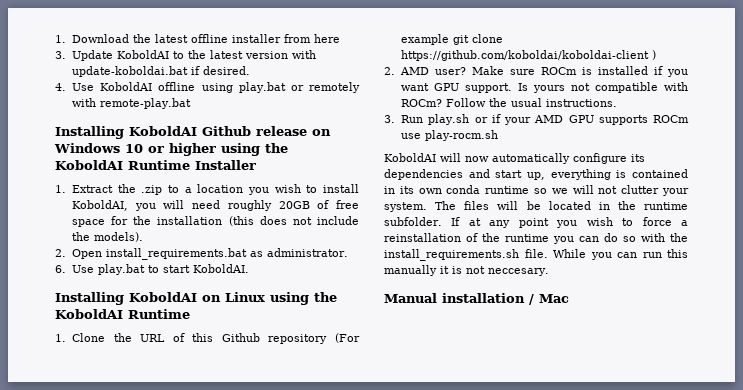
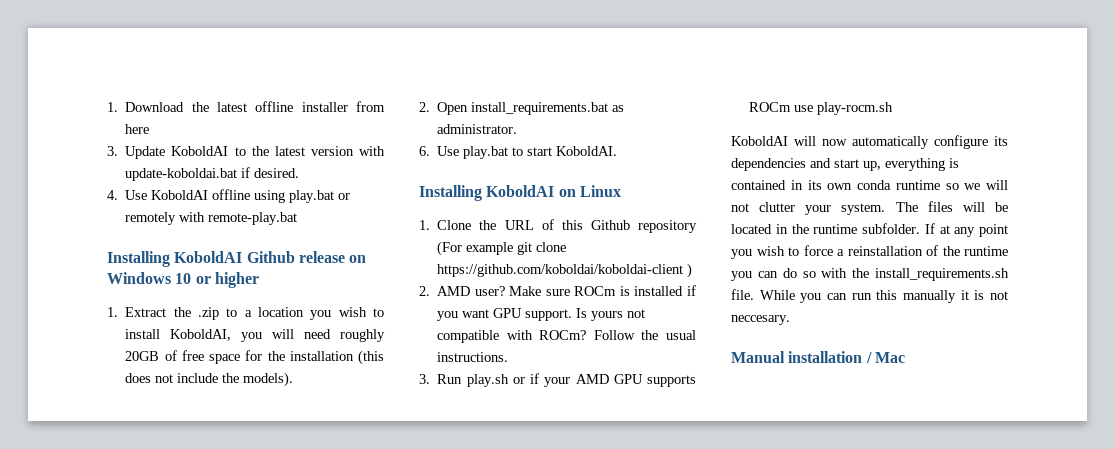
[221,143,288,156] [55,160,256,170] using the KoboldAI Runtime Installer -> (259, 280) none
[270,292,337,305] [55,309,190,319] using the KoboldAI Runtime -> (621, 191) none

